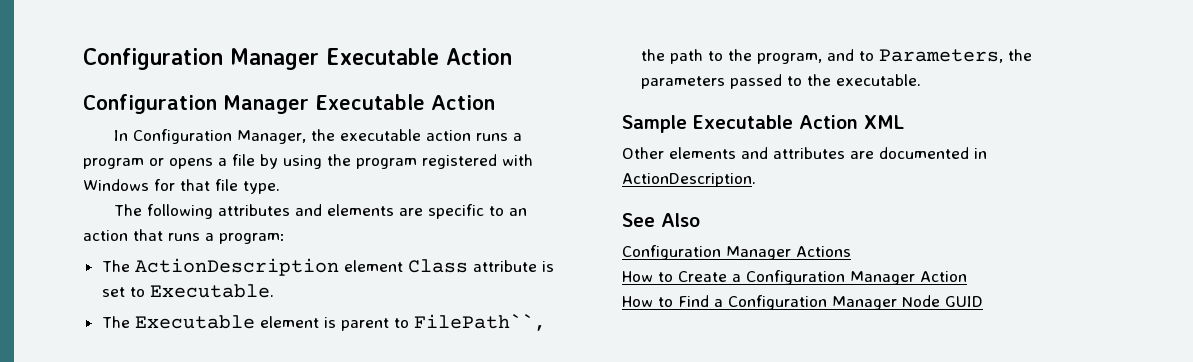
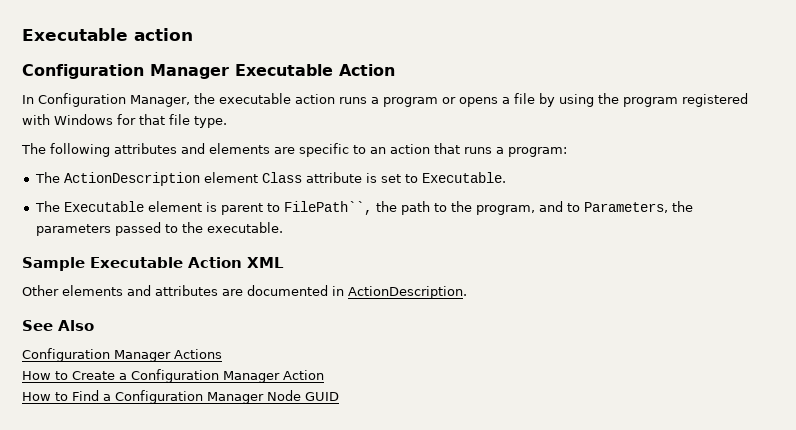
[83,48,512,70] Configuration Manager Executable Action -> [22,28,193,41] Executable action

